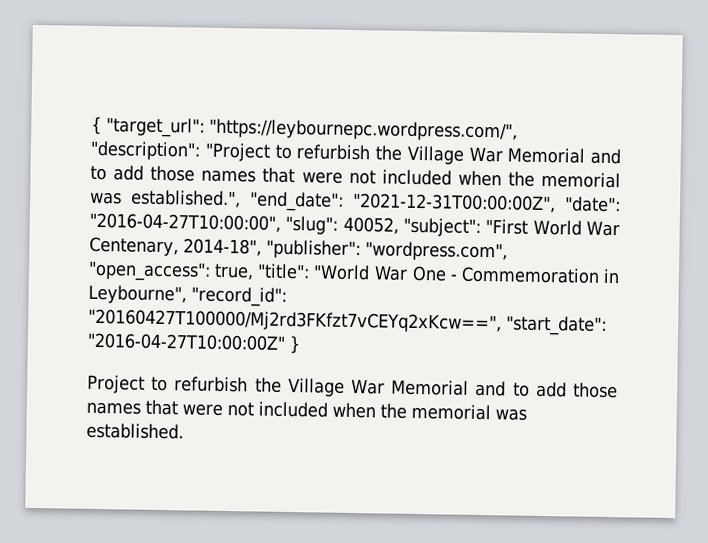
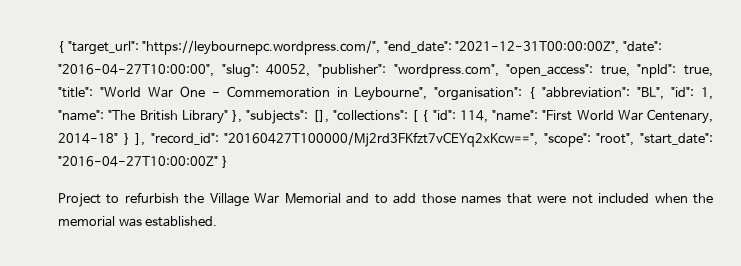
[90,140,621,165] [90,165,622,189] [90,189,241,209] "description": "Project to refurbish the Village War Memorial and to add those names that were not included when the memorial was established.", -> (381, 47) none
[403,217,621,237] [89,236,262,257] "subject": "First World War Centenary, 2014-18", -> (311, 70) none
(255, 272) none -> [637,64,713,78] "npld": true,
[191,286,287,307] [88,308,502,334] "record_id": "20160427T100000/Mj2rd3FKfzt7vCEYq2xKcw==", -> [434,87,713,101] [58,109,713,124] [58,132,635,147] "organisation": { "abbreviation": "BL", "id": 1, "name": "The British Library" }, "subjects": [], "collections": [ { "id": 114, "name": "First World War Centenary, 2014-18" } ], "record_id": "20160427T100000/Mj2rd3FKfzt7vCEYq2xKcw==", "scope": "root",

